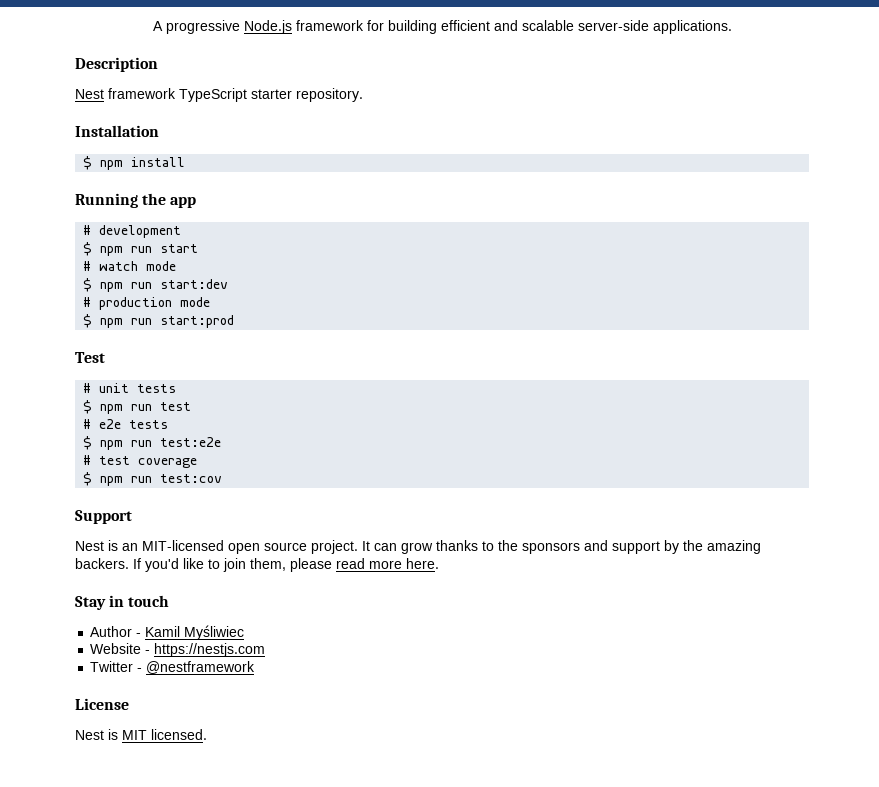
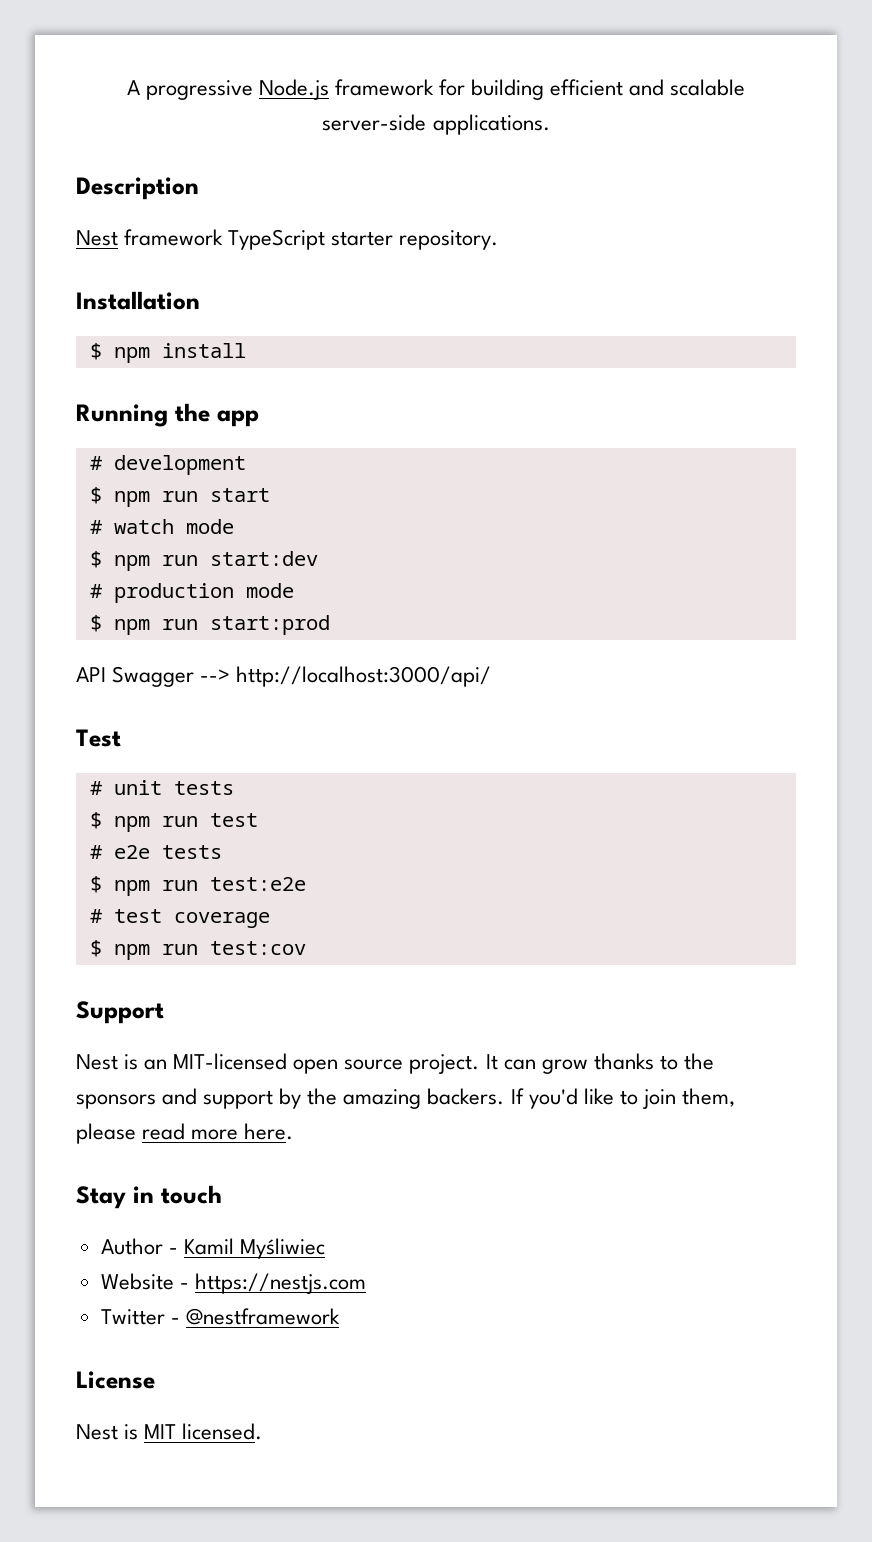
(235, 321) none -> [76,666,492,687] // API Swagger --> http://localhost:3000/api/

